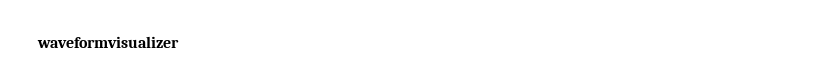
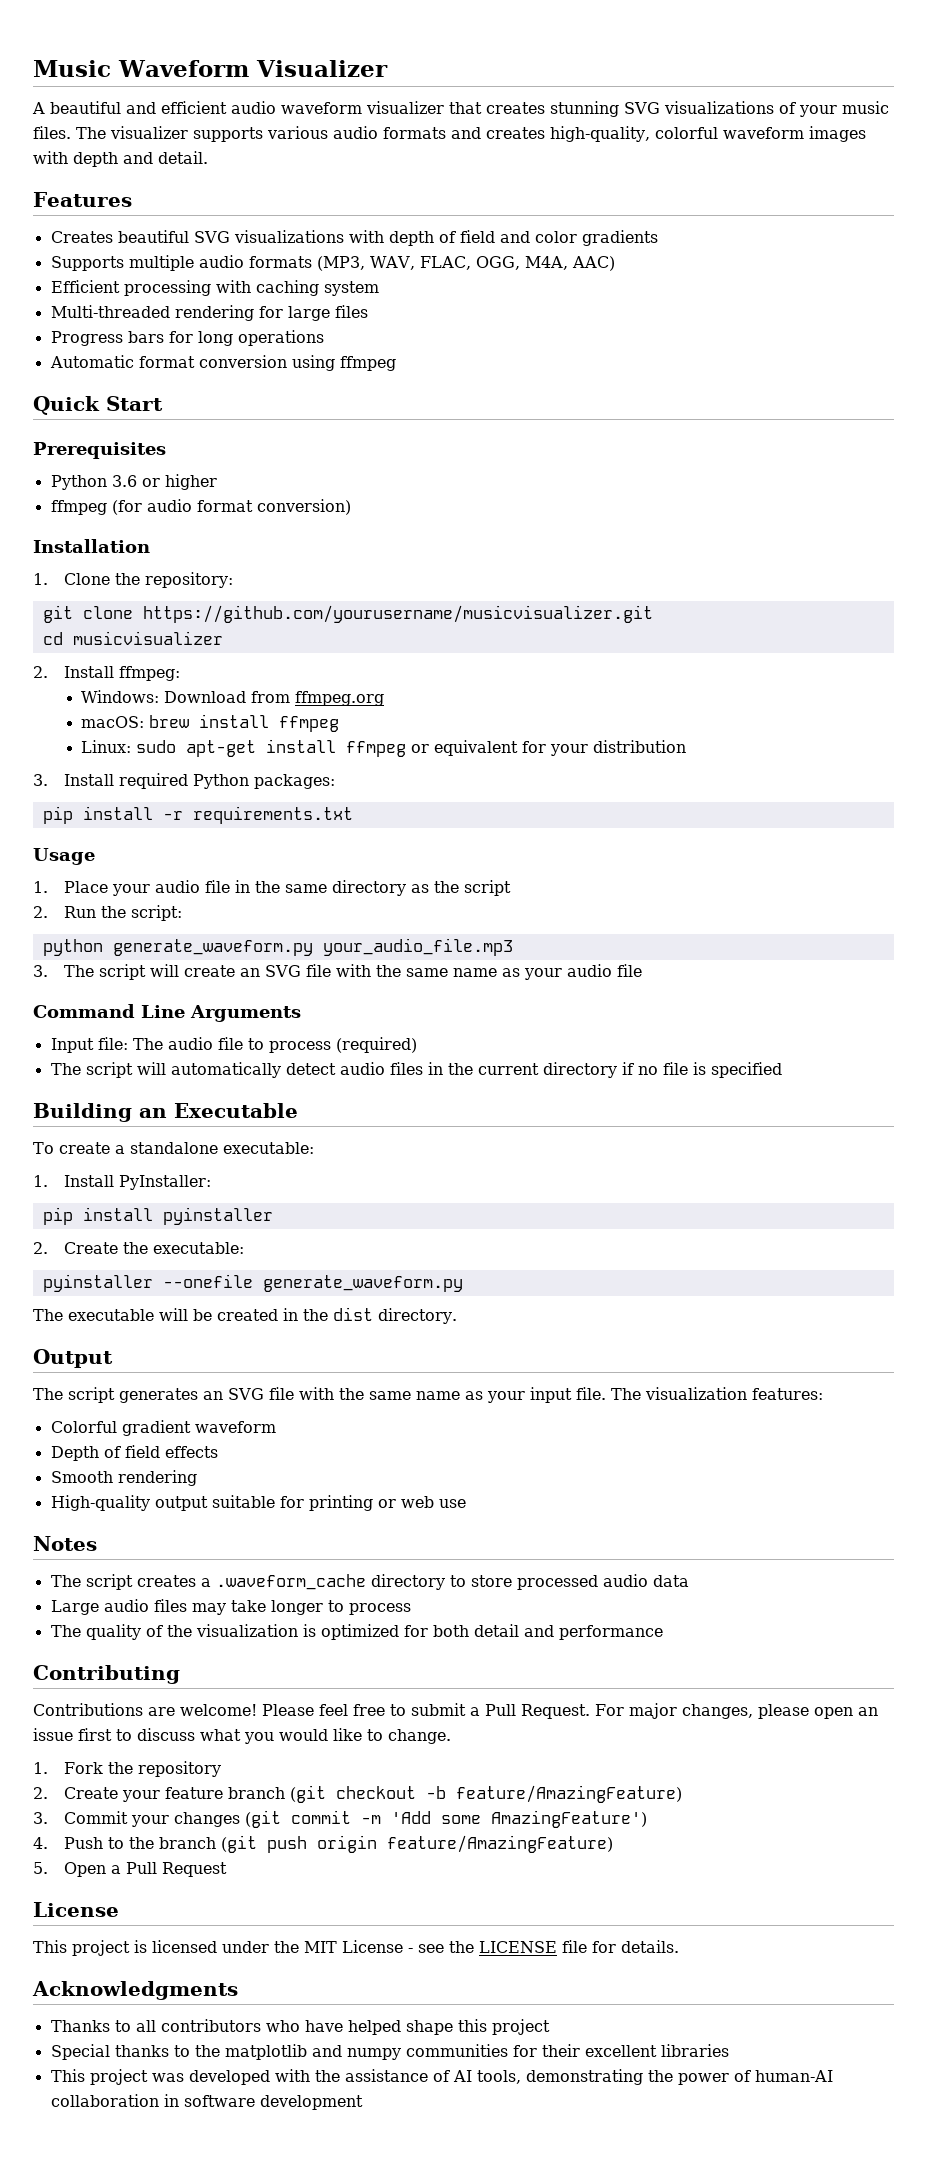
[37,36,179,48] waveformvisualizer -> [33,60,388,77] [32,101,889,117] [33,126,866,142] [33,151,208,167] [33,192,132,207] [50,230,658,246] [50,255,615,271] [50,280,379,296] [50,305,368,321] [50,330,324,346] [49,355,396,371] [33,396,163,415] [33,442,166,459] [50,474,217,490] [50,499,351,515] [33,539,150,553] [33,572,233,588] [42,605,653,623] [42,631,223,645] [33,666,180,681] [81,690,385,706] [81,714,340,732] [81,739,687,757] [33,773,335,789] [42,806,353,824] [33,848,95,865] [33,880,511,896] [33,905,182,921] [42,938,513,956] [33,964,642,980] [33,1004,301,1022] [50,1037,417,1053] [50,1062,782,1078] [33,1103,298,1122] [33,1142,314,1154] [33,1175,211,1190] [42,1207,273,1225] [33,1242,244,1254] [42,1274,463,1292] [33,1307,457,1324] [33,1349,113,1368] [33,1387,823,1403] [50,1420,276,1436] [50,1445,218,1461] [50,1470,197,1486] [50,1495,466,1511] [33,1536,97,1551] [50,1574,689,1590] [50,1599,411,1615] [50,1624,663,1640] [33,1665,180,1684] [33,1703,878,1719] [33,1728,451,1744] [33,1761,221,1777] [33,1785,682,1803] [33,1810,647,1828] [33,1835,613,1853] [33,1862,227,1877] [33,1902,119,1917] [33,1940,679,1956] [32,1981,238,2000] [50,2019,550,2035] [50,2044,729,2060] [50,2069,833,2085] [50,2094,363,2110] Music Waveform Visualizer // A beautiful and efficient audio waveform visualizer that creates stunning SVG visualizations of your music files. The visualizer supports various audio formats and creates high-quality, colorful waveform images with depth and detail. // Features // Creates beautiful SVG visualizations with depth of field and color gradients // Supports multiple audio formats (MP3, WAV, FLAC, OGG, M4A, AAC) // Efficient processing with caching system // Multi-threaded rendering for large files // Progress bars for long operations // Automatic format conversion using ffmpeg // Quick Start // Prerequisites // Python 3.6 or higher // ffmpeg (for audio format conversion) // Installation // 1. Clone the repository: // git clone https://github.com/yourusername/musicvisualizer.git // cd musicvisualizer // 2. Install ffmpeg: // Windows: Download from ffmpeg.org // macOS: brew install ffmpeg // Linux: sudo apt-get install ffmpeg or equivalent for your distribution // 3. Install required Python packages: // pip install -r requirements.txt // Usage // 1. Place your audio file in the same directory as the script // 2. Run the script: // python generate_waveform.py your_audio_file.mp3 // 3. The script will create an SVG file with the same name as your audio file // Command Line Arguments // Input file: The audio file to process (required) // The script will automatically detect audio files in the current directory if no file is specified // Building an Executable // To create a standalone executable: // 1. Install PyInstaller: // pip install pyinstaller // 2. Create the executable: // pyinstaller --onefile generate_waveform.py // The executable will be created in the dist directory. // Output // The script generates an SVG file with the same name as your input file. The visualization features: // Colorful gradient waveform // Depth of field effects // Smooth rendering // High-quality output suitable for printing or web use // Notes // The script creates a .waveform_cache directory to store processed audio data // Large audio files may take longer to process // The quality of the visualization is optimized for both detail and performance // Contributing // Contributions are welcome! Please feel free to submit a Pull Request. For major changes, please open an issue first to discuss what you would like to change. // 1. Fork the repository // 2. Create your feature branch (git checkout -b feature/AmazingFeature) // 3. Commit your changes (git commit -m 'Add some AmazingFeature') // 4. Push to the branch (git push origin feature/AmazingFeature) // 5. Open a Pull Request // License // This project is licensed under the MIT License - see the LICENSE file for details. // Acknowledgments // Thanks to all contributors who have helped shape this project // Special thanks to the matplotlib and numpy communities for their excellent libraries // This project was developed with the assistance of AI tools, demonstrating the power of human-AI collaboration in software development

